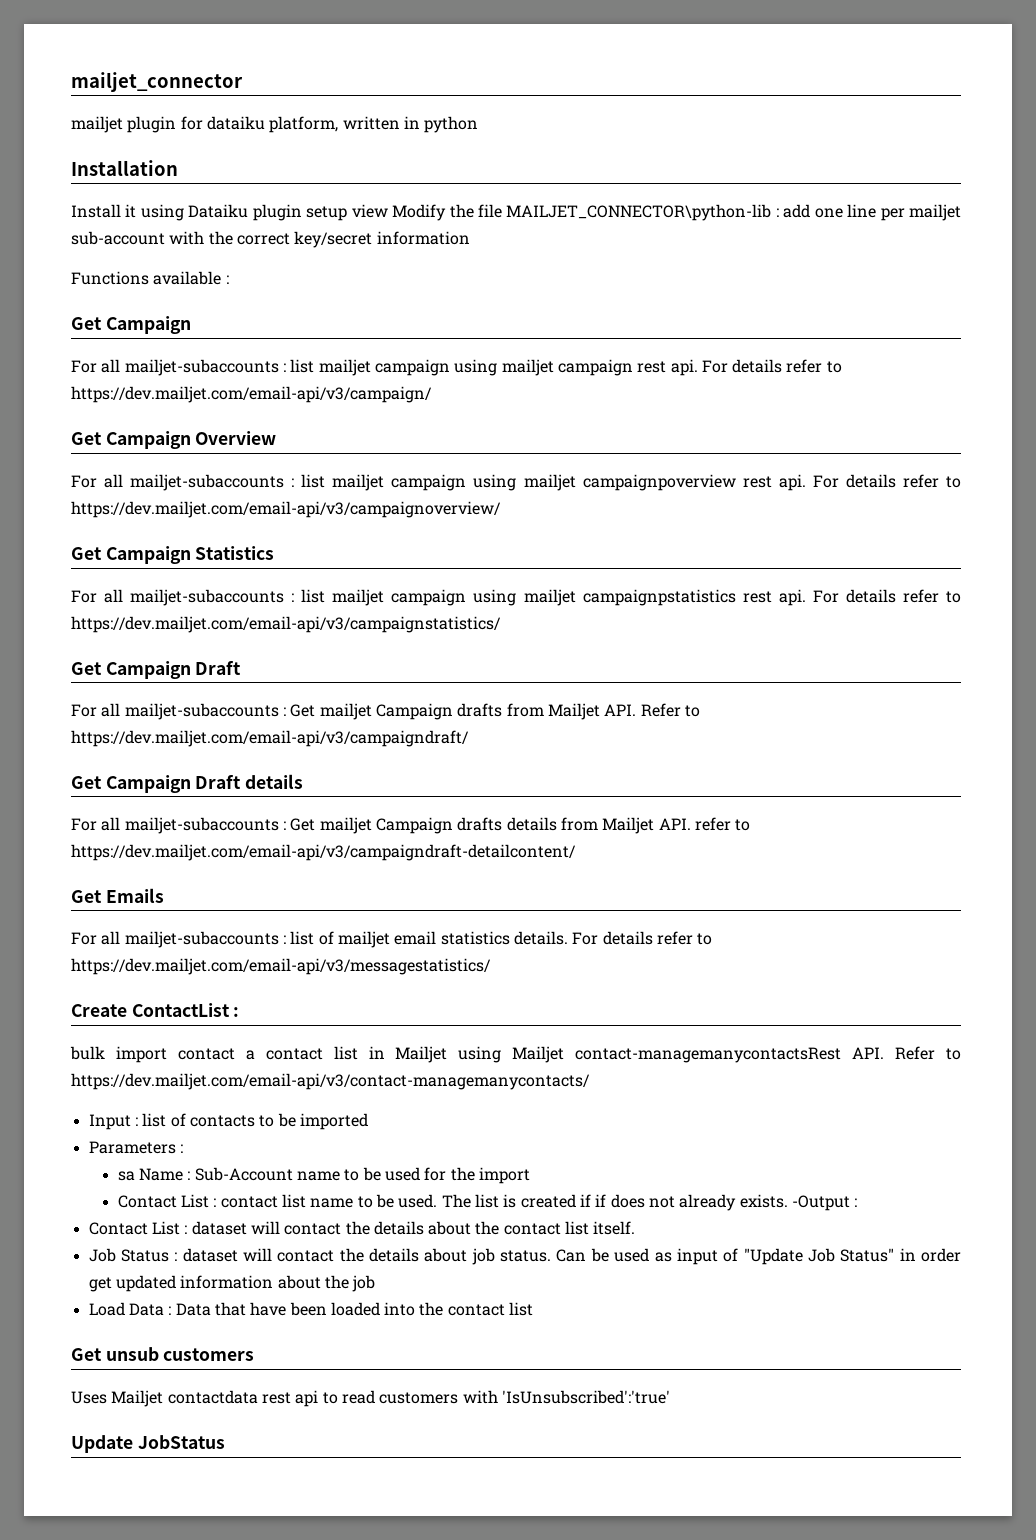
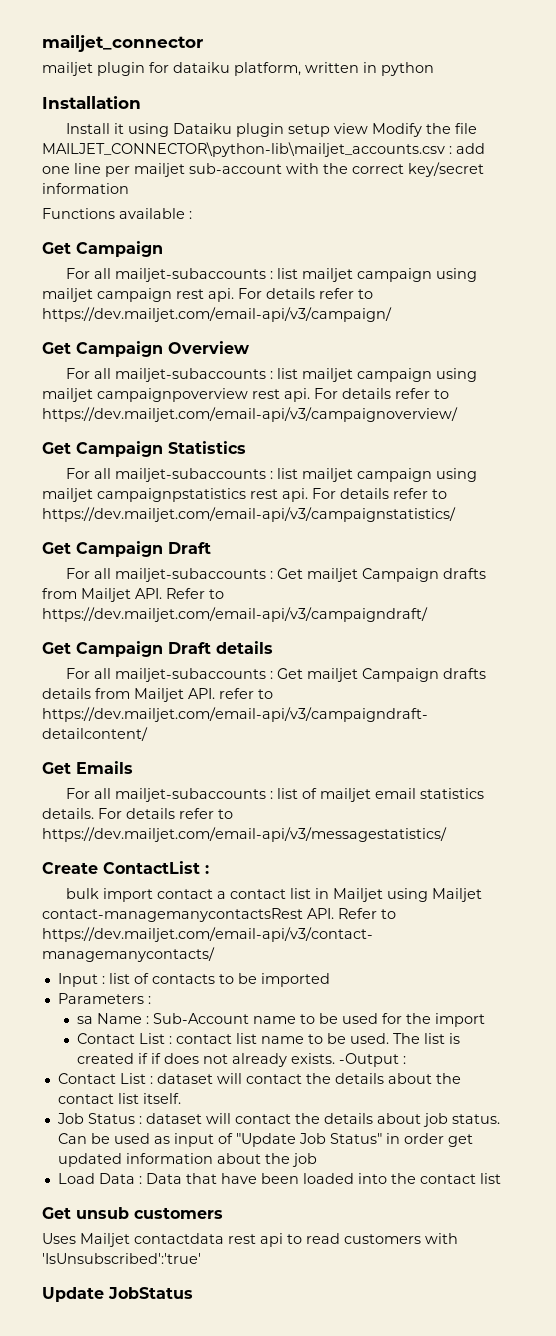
[506,204,772,221] MAILJET_CONNECTOR\python-lib -> [42,142,445,157] MAILJET_CONNECTOR\python-lib\mailjet_accounts.csv

